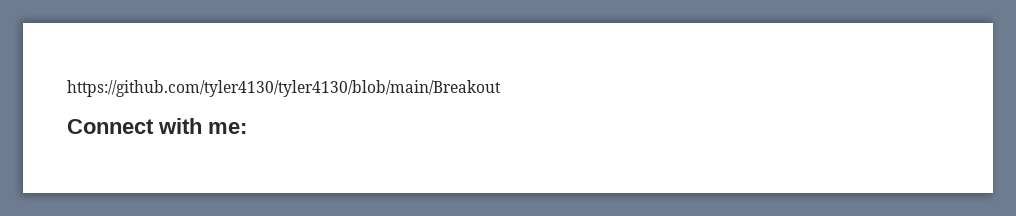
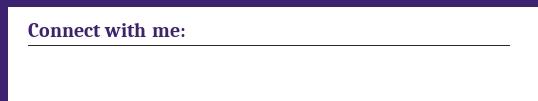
[67,80,501,97] https://github.com/tyler4130/tyler4130/blob/main/Breakout // -> (28, 30) none

